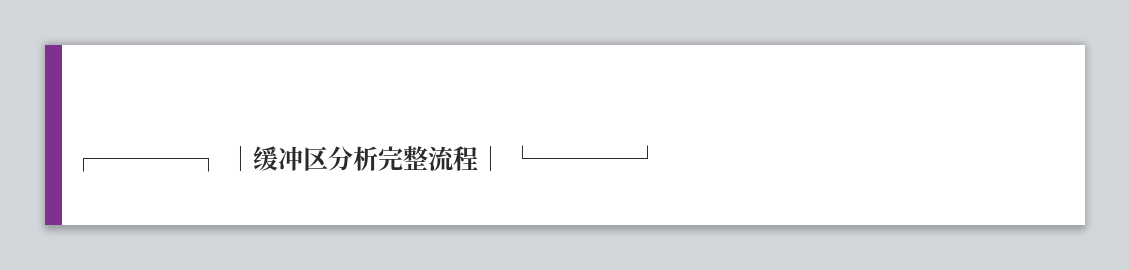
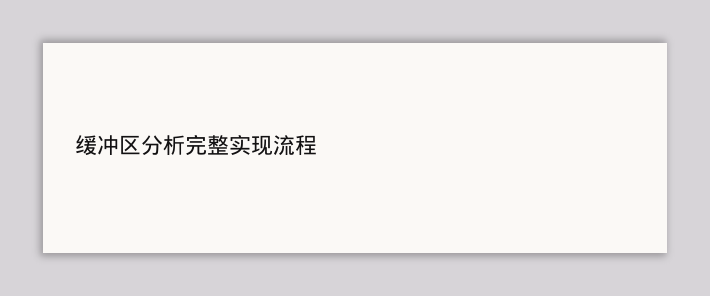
[71,146,253,172] ┌────┐ │ -> (75, 145) none
[427,145,660,171] 流程│ └────┘ -> [229,135,317,156] 实现流程

